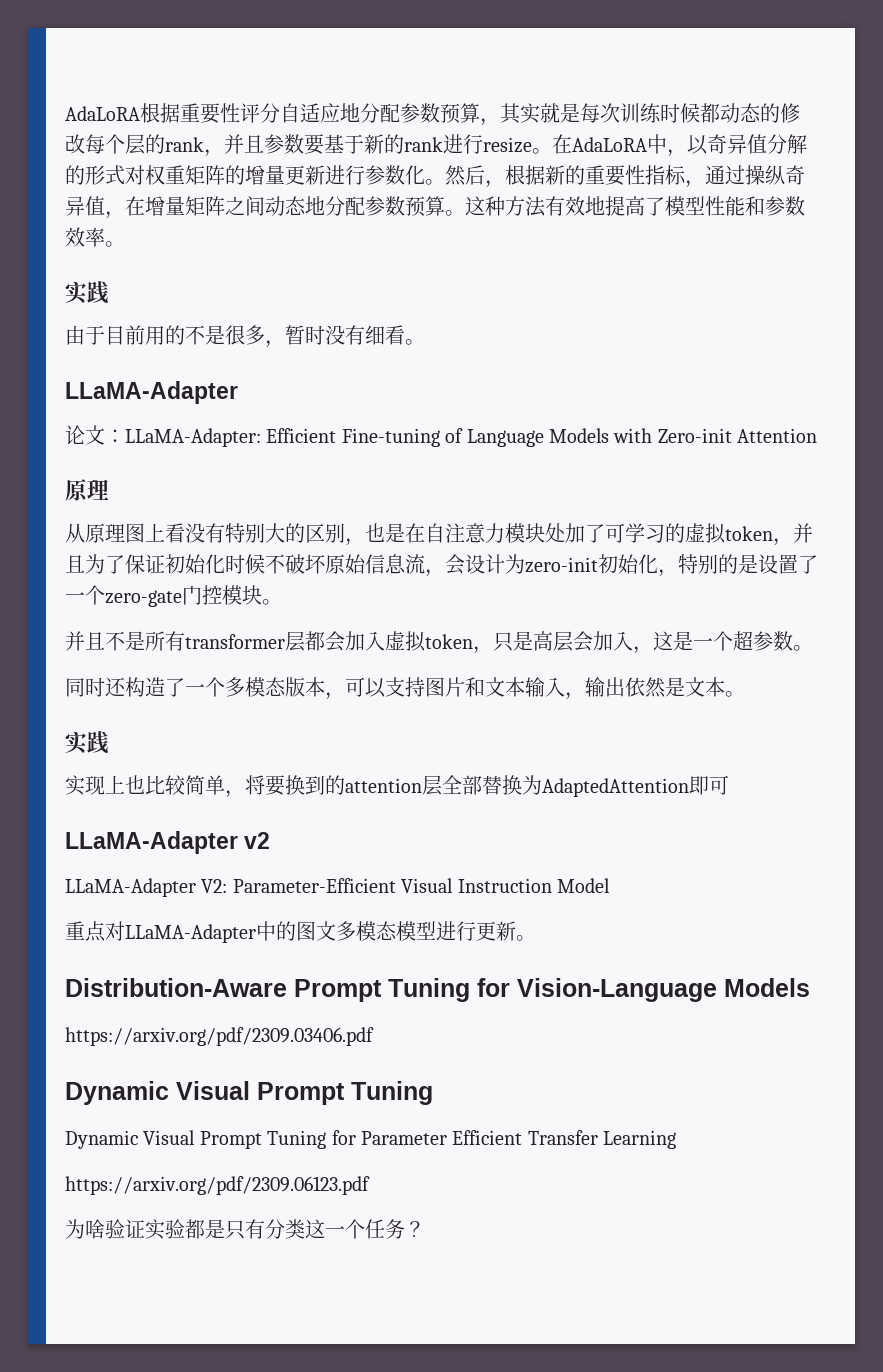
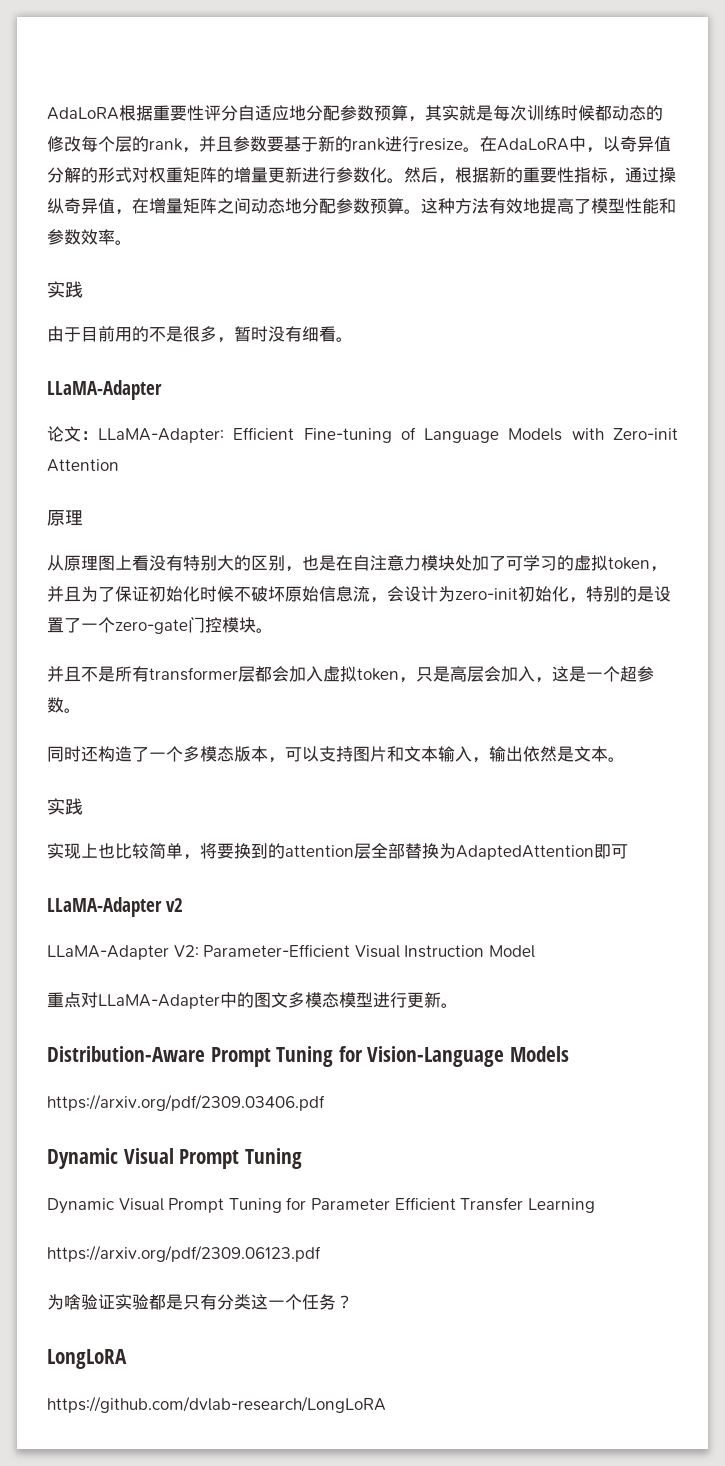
(425, 1229) none -> [47,1349,127,1369] [47,1396,386,1413] // LongLoRA // https://github.com/dvlab-research/LongLoRA

